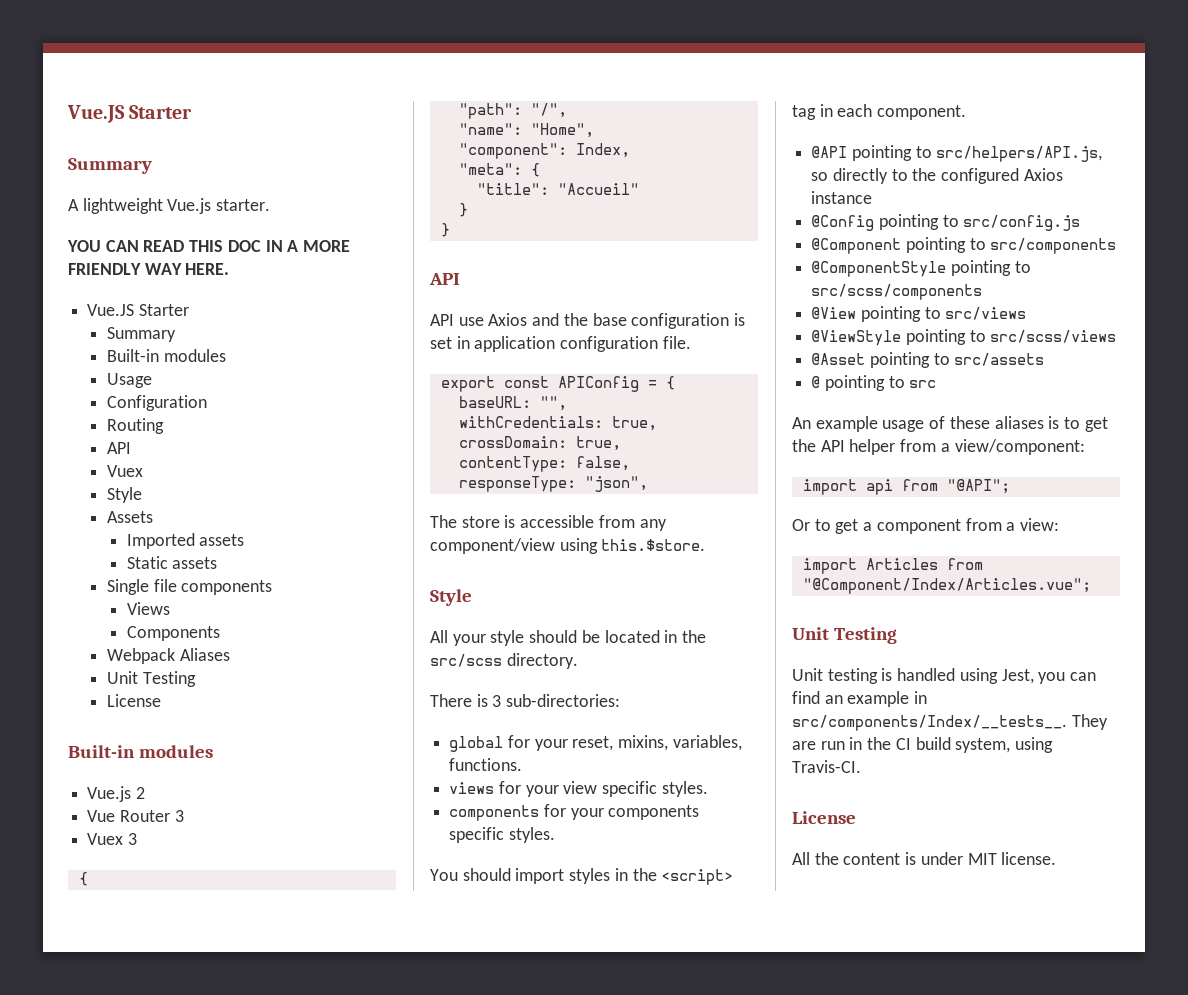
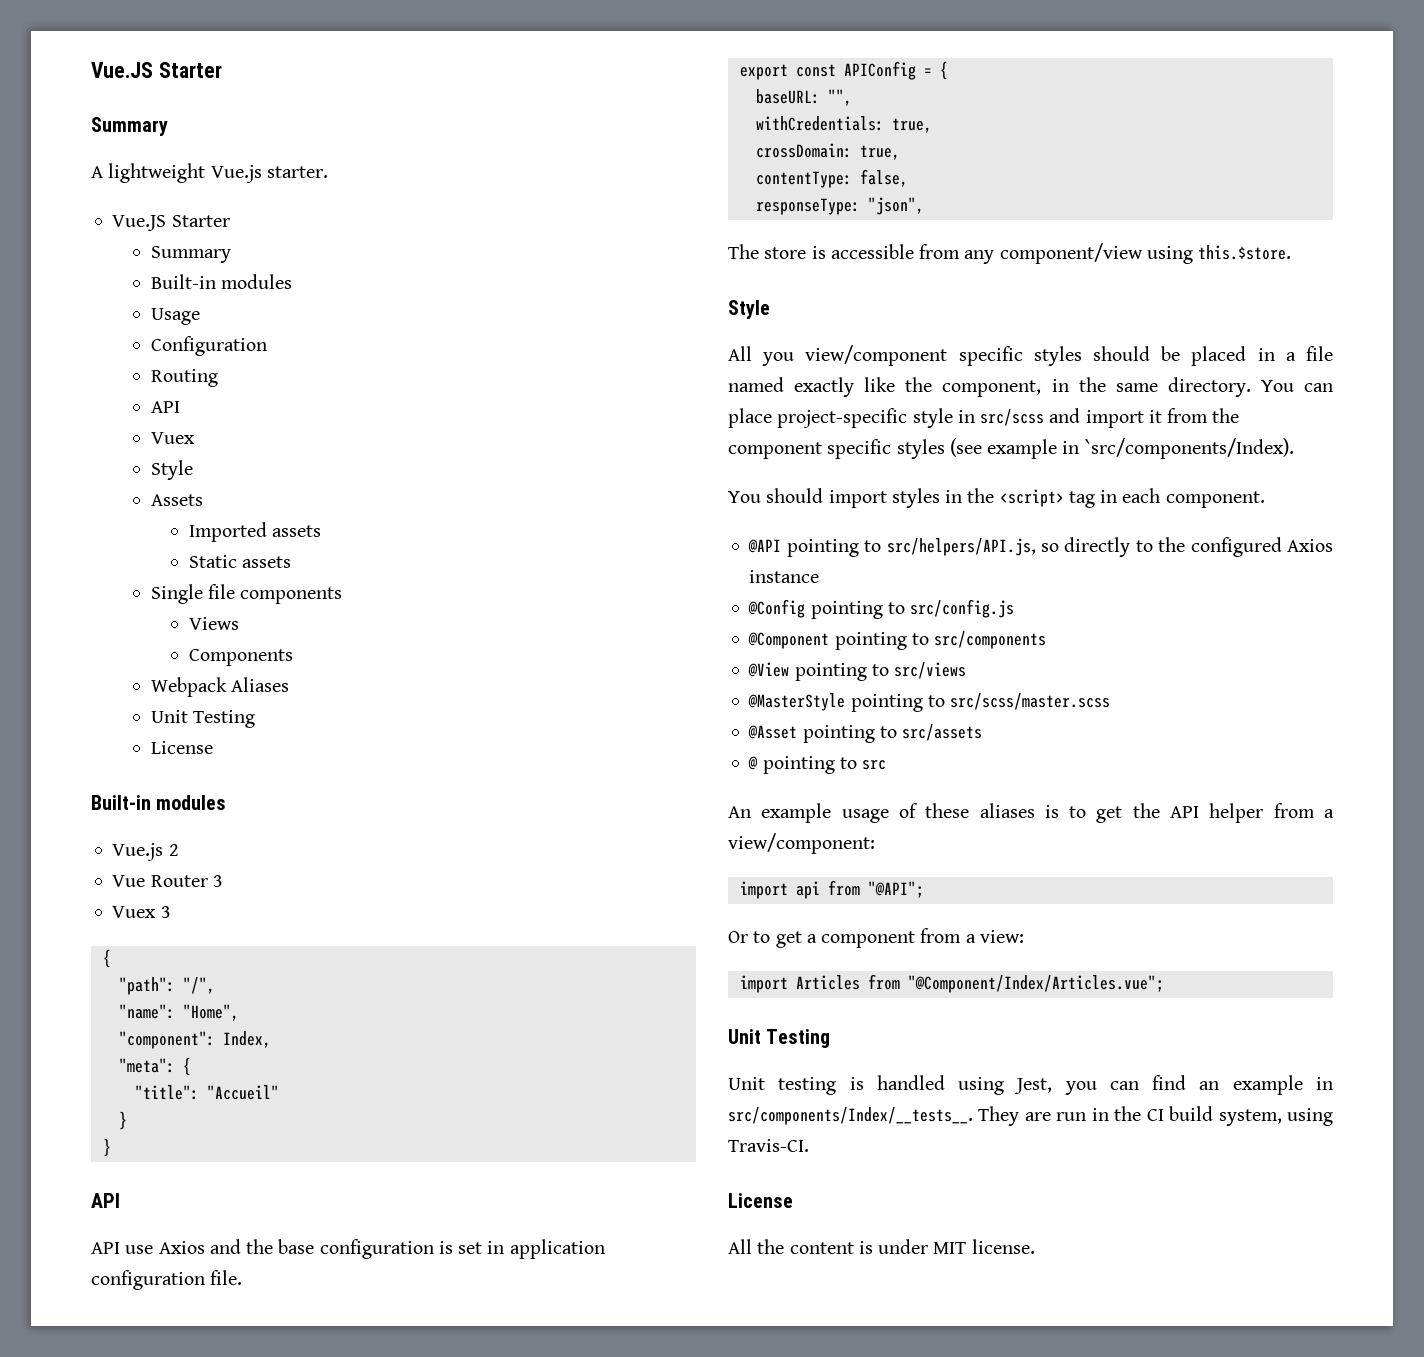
[67,240,351,252] [68,263,230,275] // YOU CAN READ THIS DOC IN A MORE FRIENDLY WAY HERE. -> (328, 172) none
[452,630,707,646] [430,653,578,669] [430,694,621,707] [449,735,742,752] [449,758,523,771] [449,781,708,797] [449,804,700,821] [449,827,555,843] your style should be located in the src/scss directory. // There is 3 sub-directories: // global for your reset, mixins, variables, functions. // views for your view specific styles. // components for your components specific styles. -> [762,345,1333,366] [728,377,1333,397] [728,408,1240,428] [728,438,1294,459] you view/component specific styles should be placed in a file named exactly like the component, in the same directory. You can place project-specific style in src/scss and import it from the component specific styles (see example in `src/components/Index).
[811,260,1031,277] [811,284,983,300] // @ComponentStyle pointing to src/scss/components -> (1047, 640) none
[811,329,1117,346] @ViewStyle pointing to src/scss/views -> [748,693,1111,712] @MasterStyle pointing to src/scss/master.scss

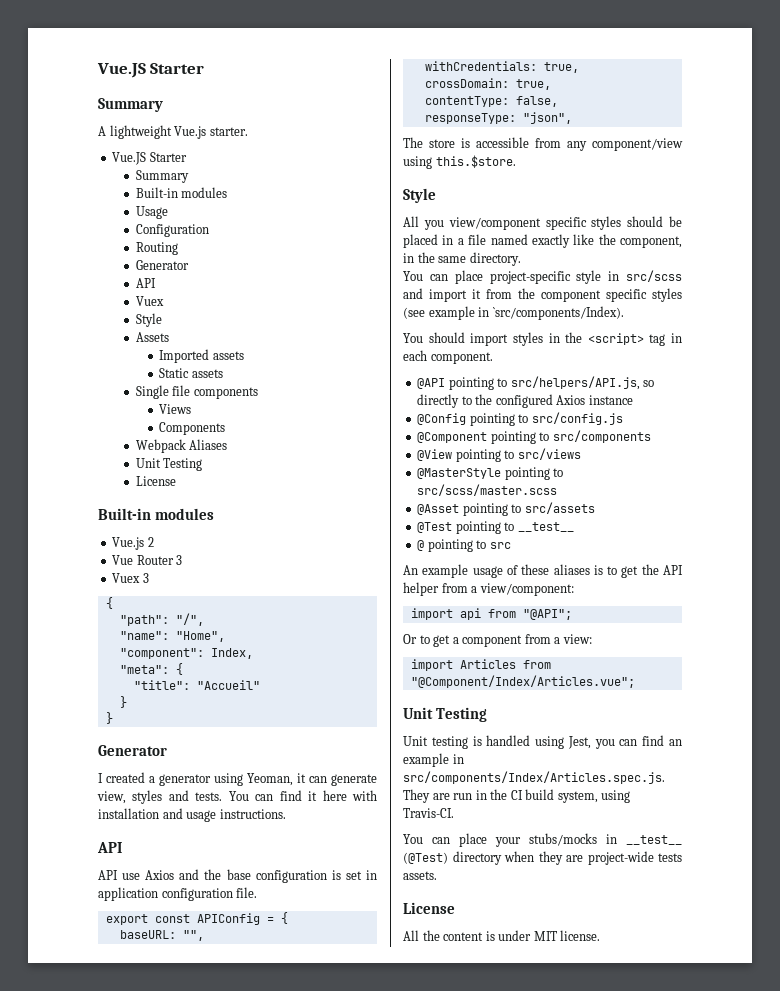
(218, 378) none -> [135,260,189,270] // Generator
(111, 1147) none -> [98,745,167,756] [98,772,377,786] [97,790,378,804] [98,808,286,822] // Generator // I created a generator using Yeoman, it can generate view, styles and tests. You can find it here with installation and usage instructions.
(1251, 387) none -> (521, 259) //
(983, 732) none -> [417,521,574,534] // @Test pointing to __test__
[728,1107,973,1125] src/components/Index/__tests__. -> [403,771,665,784] src/components/Index/Articles.spec.js.
(809, 1145) none -> [403,833,682,847] [403,851,682,865] [403,871,437,880] // You can place your stubs/mocks in __test__ (@Test) directory when they are project-wide tests assets.

